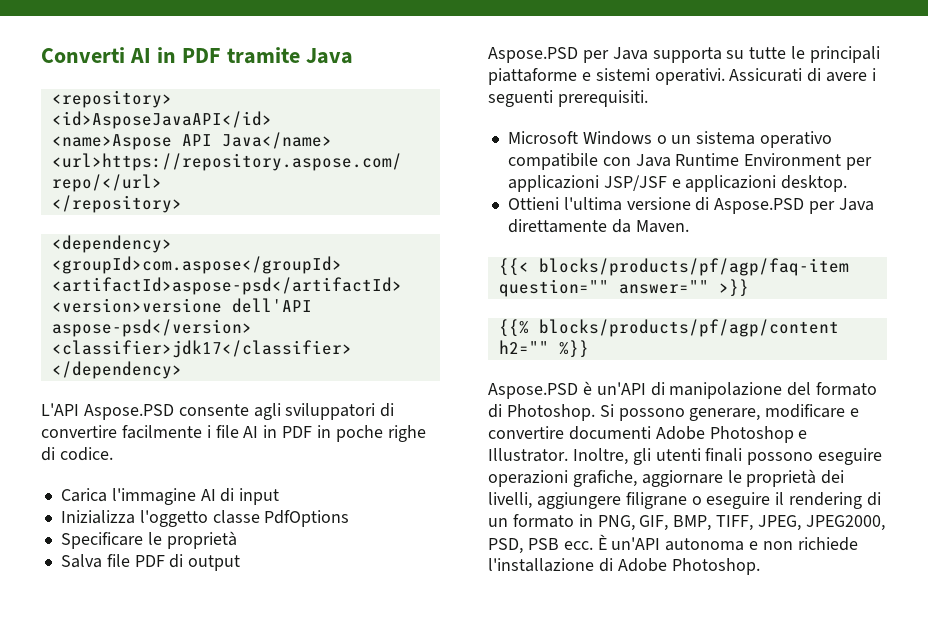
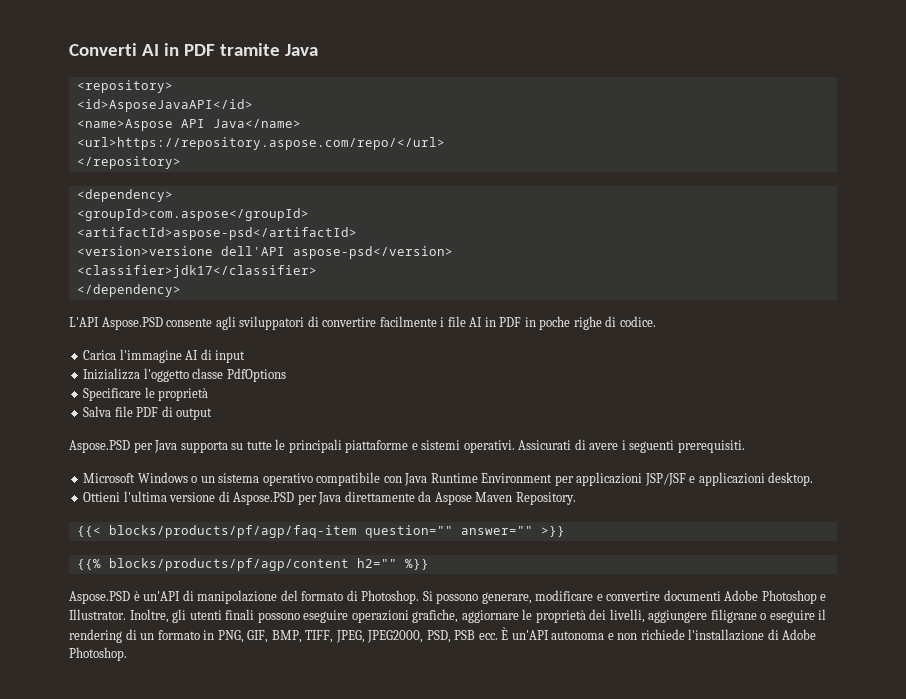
[635,220,689,233] Maven. -> [434,492,576,505] Aspose Maven Repository.

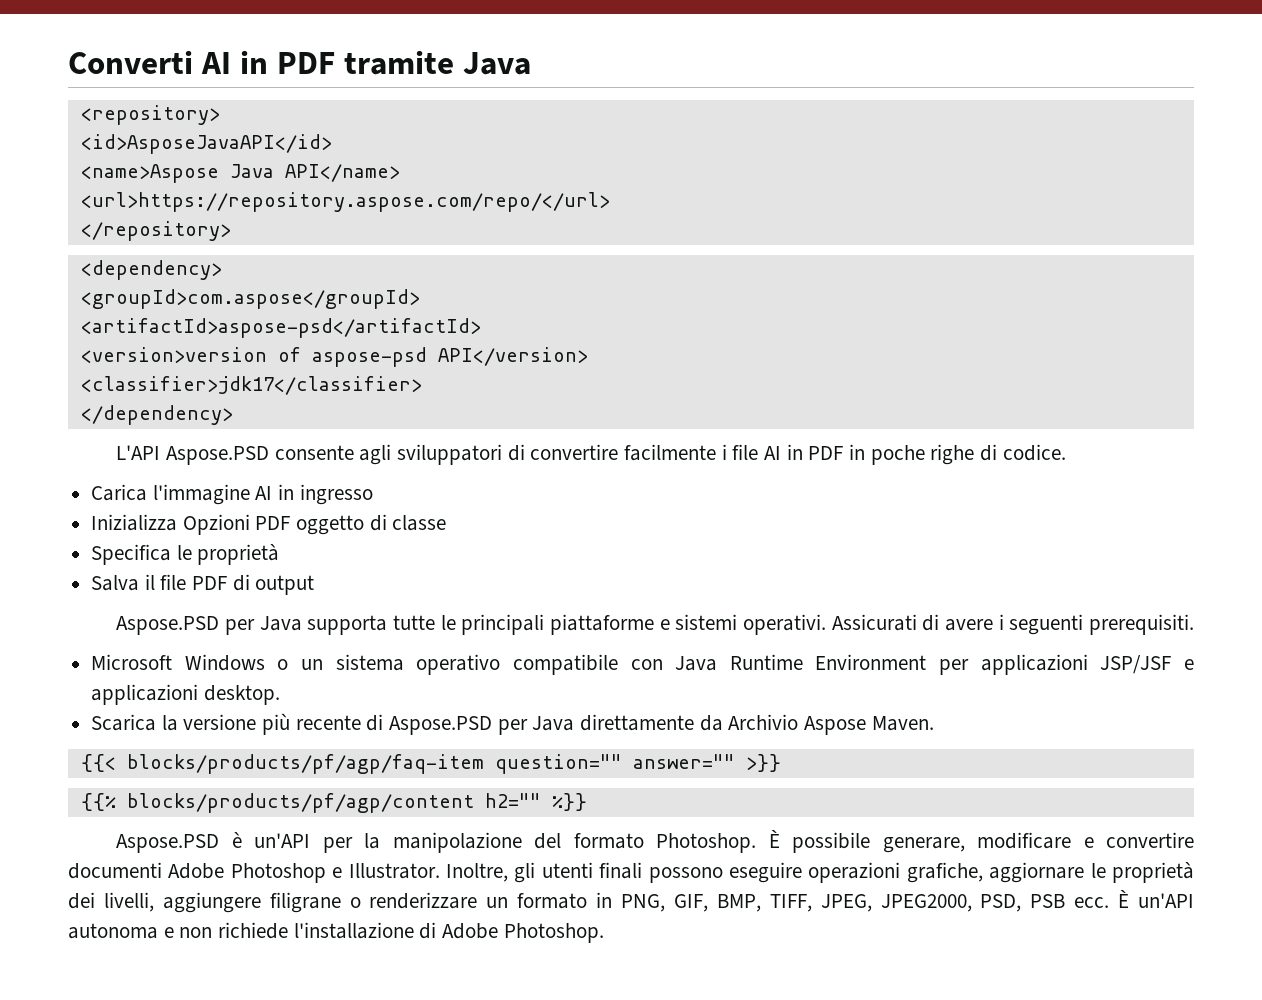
[180,119,301,128] API Java</name> -> [229,164,400,182] Java API</name>
[76,246,453,259] <version>versione dell'API aspose-psd</version> -> [80,347,588,367] <version>version of aspose-psd API</version>
[200,349,246,363] di input -> [278,484,373,505] in ingresso
[143,368,189,382] l'oggetto -> [182,514,387,535] Opzioni PDF oggetto di
[226,368,286,382] [83,388,142,401] PdfOptions // Specificare -> [91,544,172,565] // Specifica
(112, 411) none -> [144,574,155,590] il
[231,443,244,450] su -> (388, 625) none
[83,491,216,502] Ottieni l'ultima versione -> [91,713,361,735] Scarica la versione più recente
[434,492,576,505] Aspose Maven Repository. -> [728,714,934,735] Archivio Aspose Maven.
[182,590,194,601] di -> [322,833,381,853] per la
[346,590,479,604] di Photoshop. Si possono -> [656,830,871,853] Photoshop. È possibile
[769,609,827,623] [69,629,137,643] eseguire il rendering di -> [369,892,478,909] renderizzare

